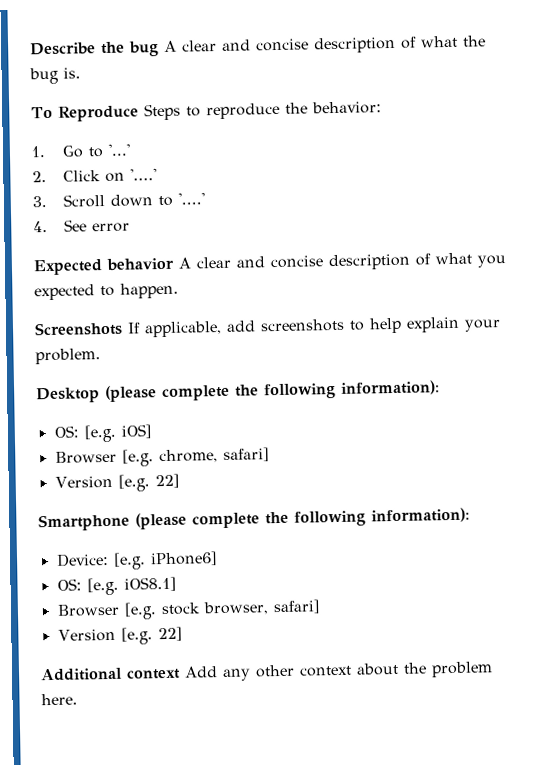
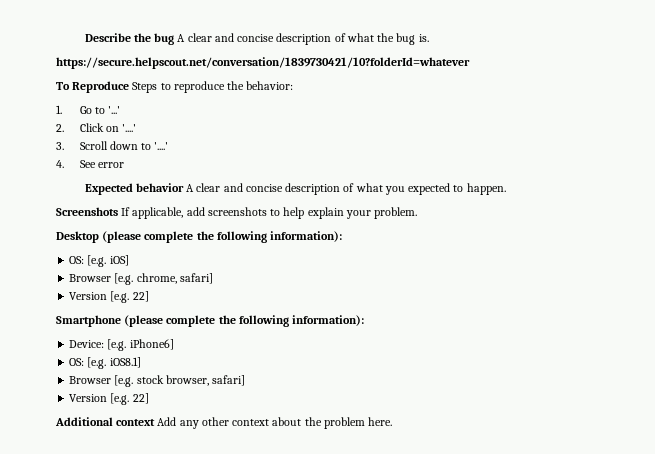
(81, 73) none -> [56,57,470,69] // https://secure.helpscout.net/conversation/1839730421/10?folderId=whatever

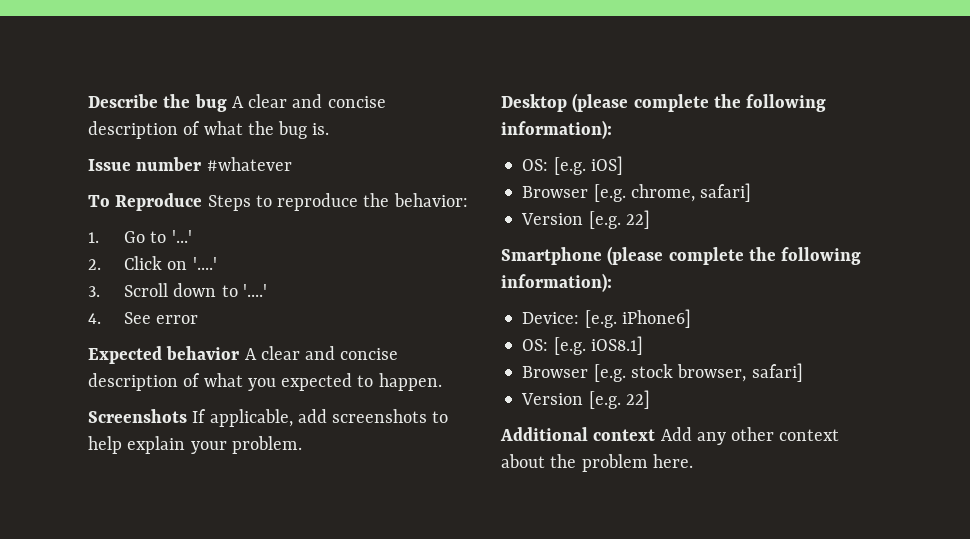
[56,57,470,69] https://secure.helpscout.net/conversation/1839730421/10?folderId=whatever -> [88,157,292,171] Issue number #whatever

